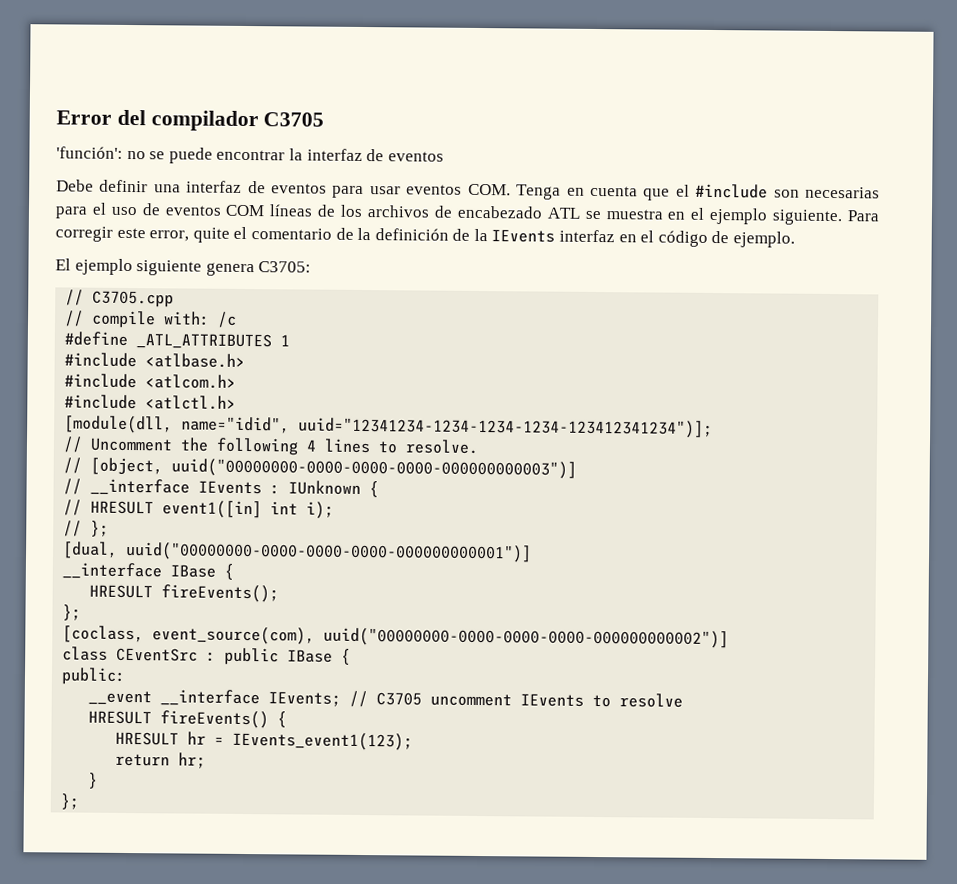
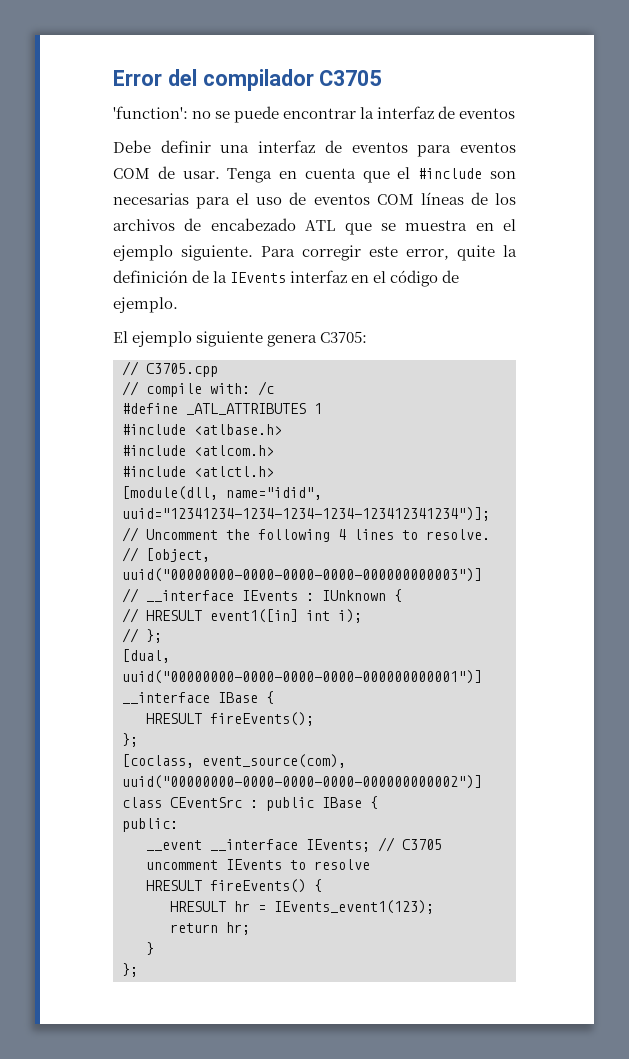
[56,146,123,159] 'función': -> [113,106,188,119] 'function':
[369,183,511,196] usar eventos COM. -> [460,142,516,153] [113,166,220,179] eventos COM de usar.
(581, 213) none -> [344,223,372,235] que
[233,226,354,240] el comentario de -> (495, 253) none

